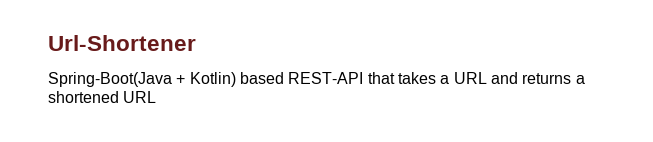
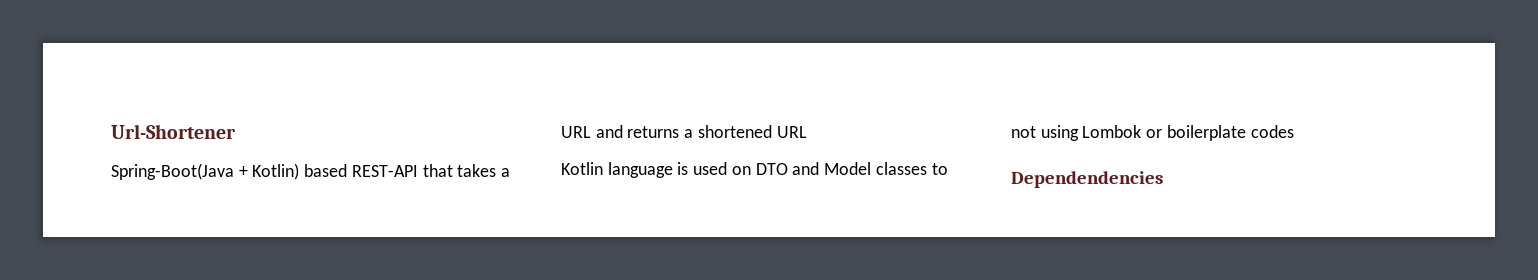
(157, 97) none -> [561,162,948,178] [1011,125,1294,141] [1011,171,1163,188] // Kotlin language is used on DTO and Model classes to not using Lombok or boilerplate codes // Dependendencies

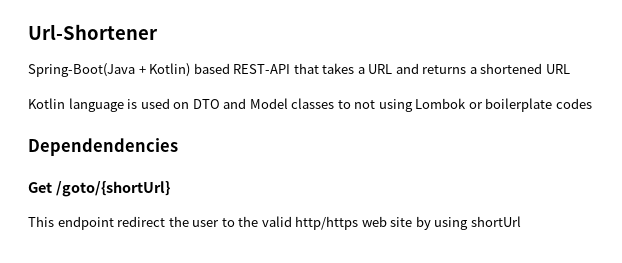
(1163, 179) none -> [28,181,170,197] [28,216,521,230] // Get /goto/{shortUrl} // This endpoint redirect the user to the valid http/https web site by using shortUrl

